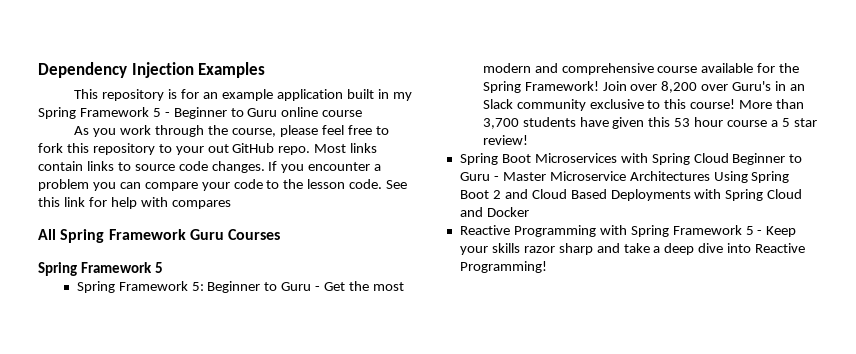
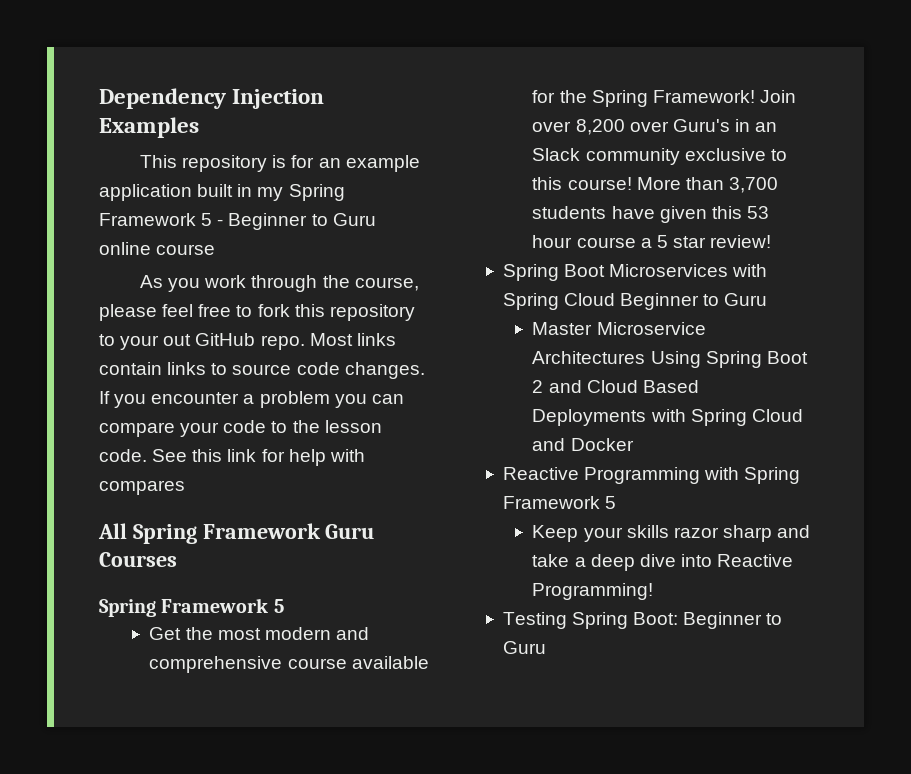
[76,281,321,293] Spring Framework 5: Beginner to Guru - -> (284, 606) none
[493,176,499,181] - -> (768, 299) //
[757,230,763,235] - -> (617, 502) //
(547, 267) none -> [502,612,783,629] [502,641,546,654] // Testing Spring Boot: Beginner to Guru

